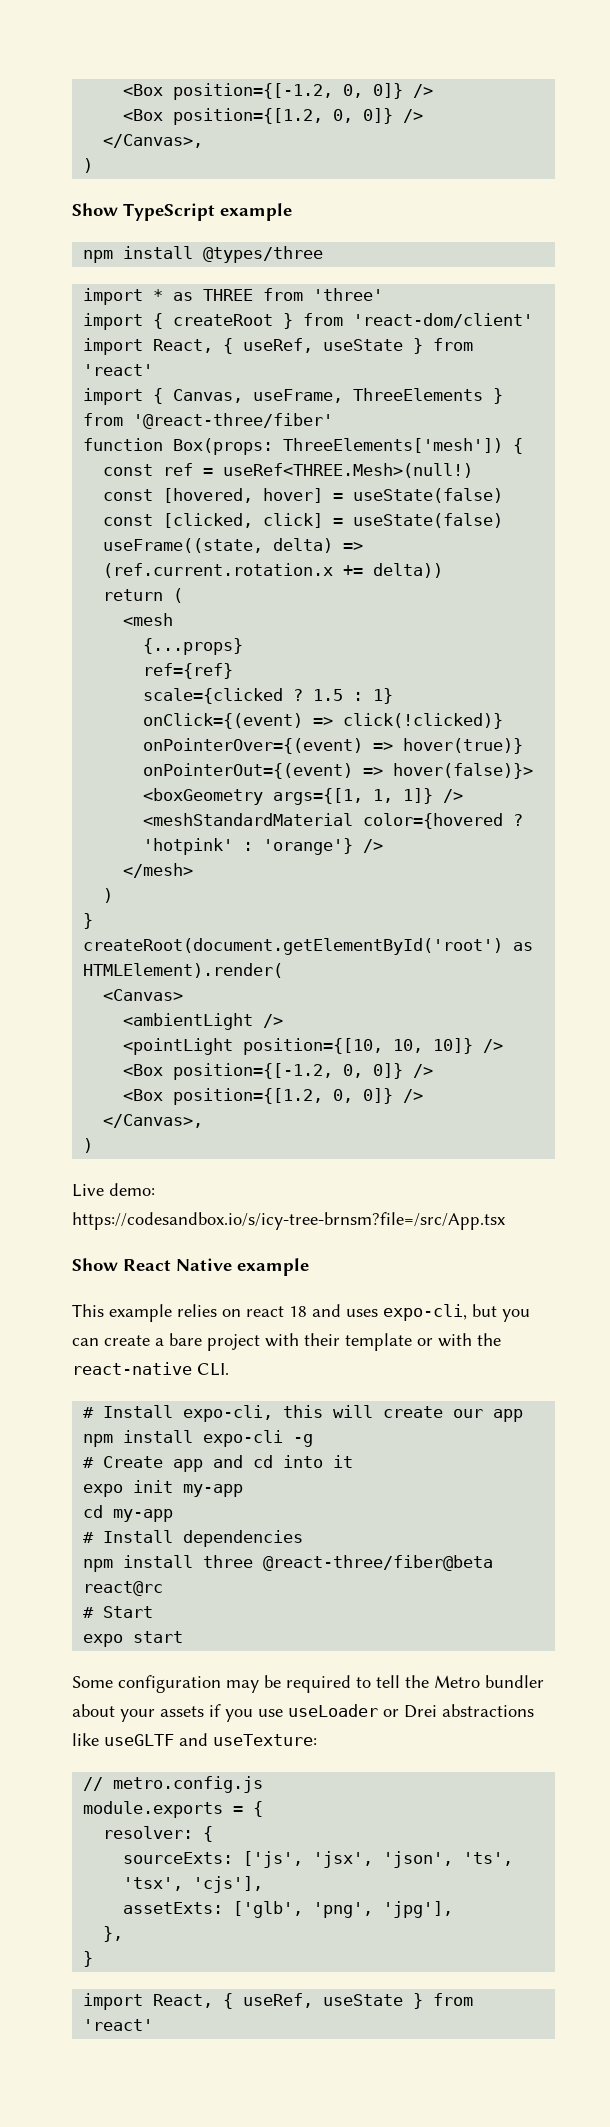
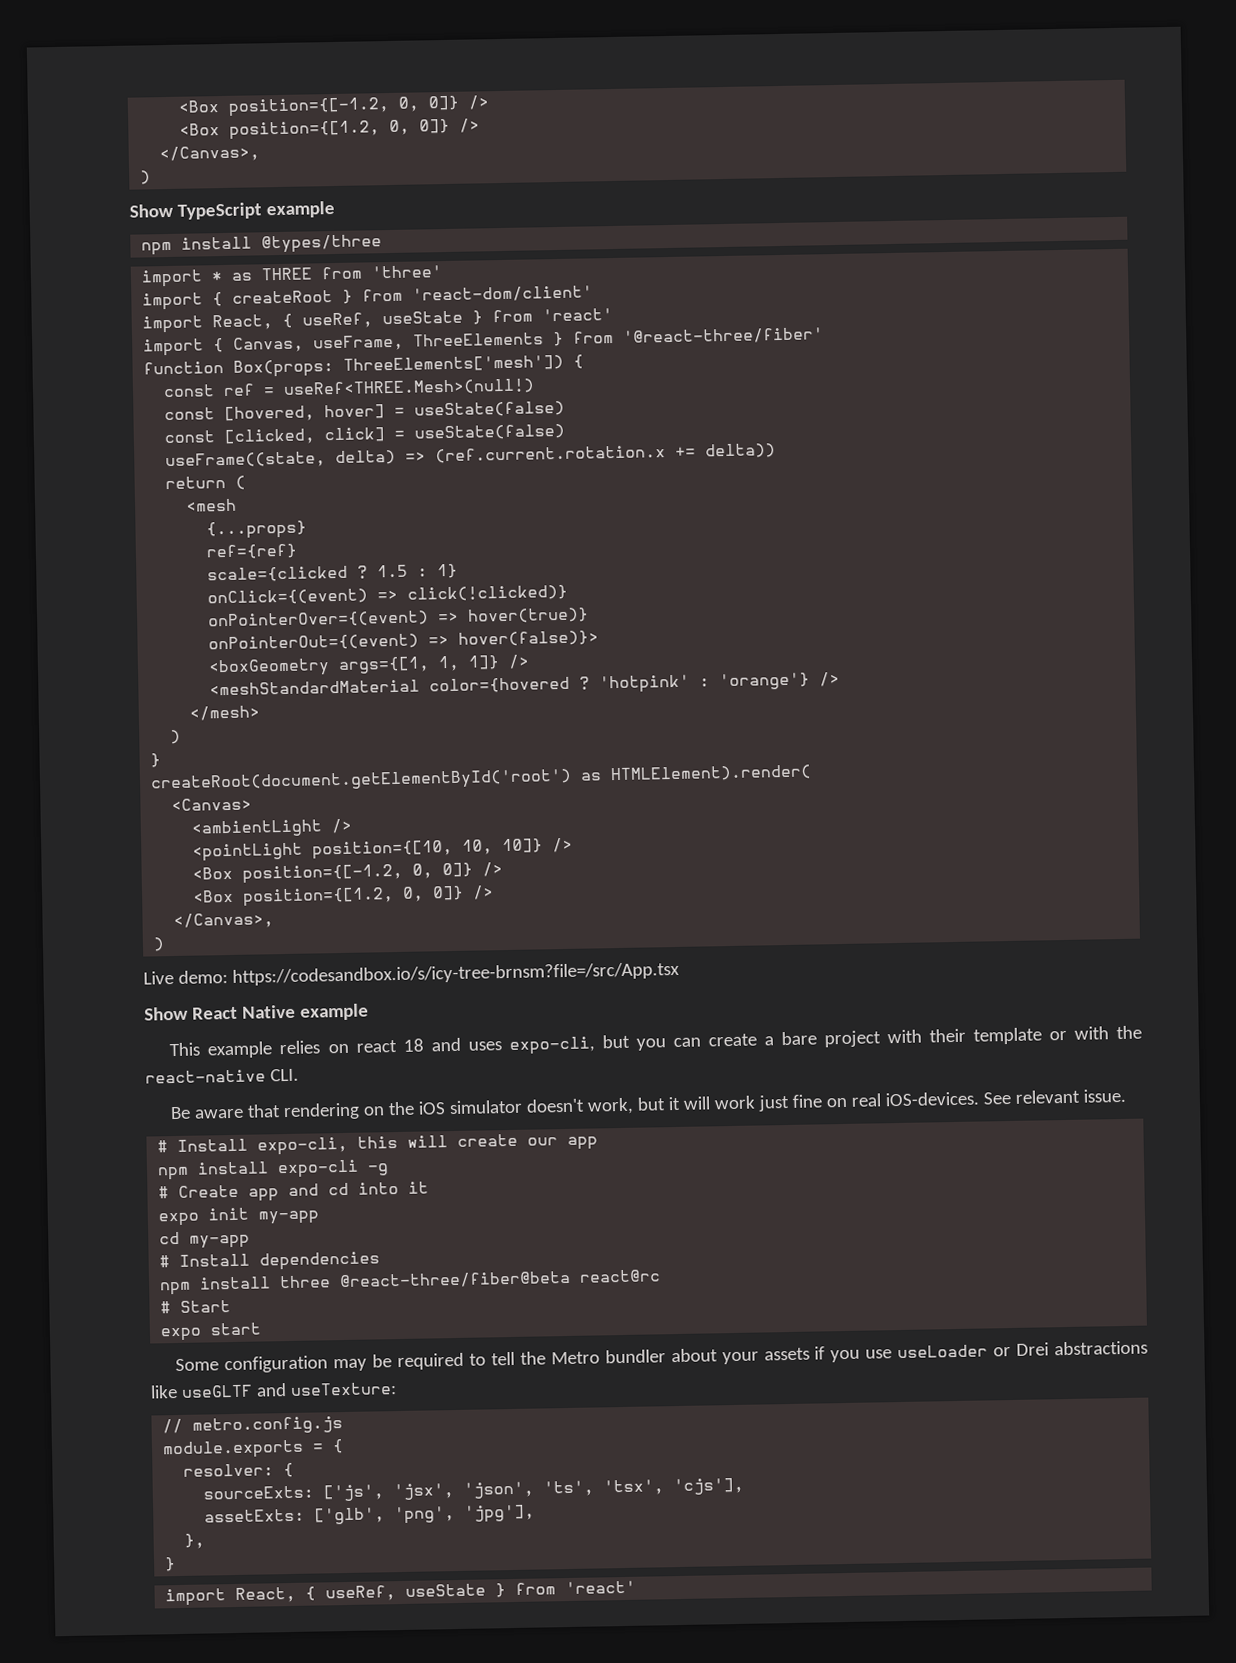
(229, 1369) none -> [170,1088,1127,1121] // Be aware that rendering on the iOS simulator doesn't work, but it will work just fine on real iOS-devices. See relevant issue.

